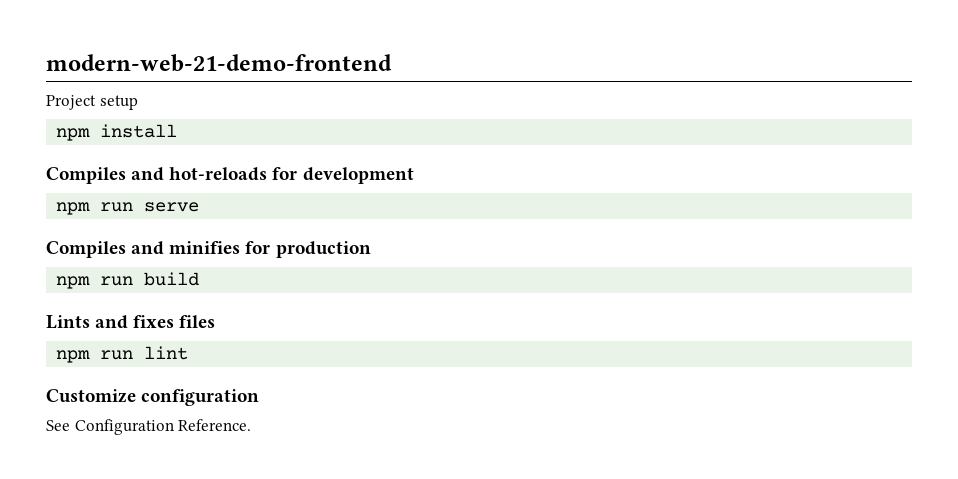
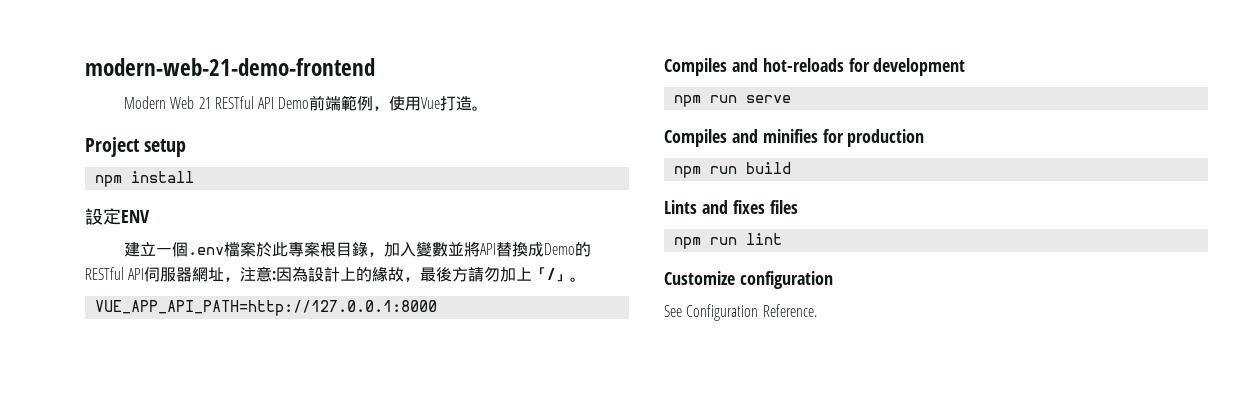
[46,95,138,110] [56,124,178,141] Project setup // npm install -> [123,95,489,111] [85,137,187,157] [94,171,194,187] [85,208,150,225] [123,241,591,257] [85,266,587,282] [94,300,437,316] Modern Web 21 RESTful API Demo前端範例，使用Vue打造。 // Project setup // npm install // 設定ENV // 建立一個.env檔案於此專案根目錄，加入變數並將API替換成Demo的RESTful API伺服器網址，注意:因為設計上的緣故，最後方請勿加上「/」。 // VUE_APP_API_PATH=http://127.0.0.1:8000

